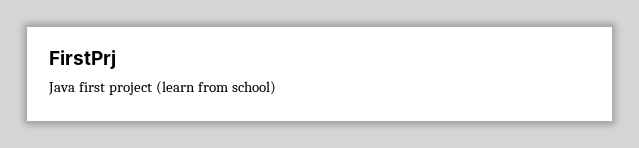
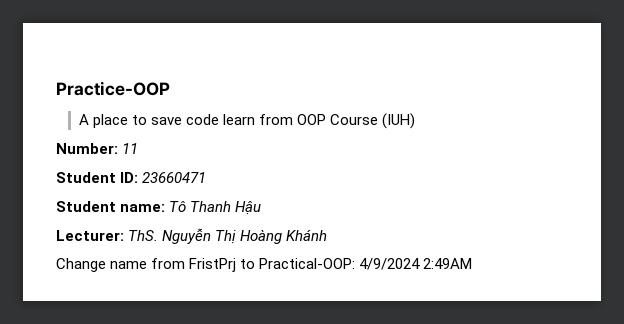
[49,50,116,69] [48,81,276,95] FirstPrj // Java first project (learn from school) -> [56,81,170,96] [78,113,416,129] [56,143,139,154] [56,172,207,183] [56,201,262,215] [56,228,328,244] [56,258,473,272] Practice-OOP // A place to save code learn from OOP Course (IUH) // Number: 11 // Student ID: 23660471 // Student name: Tô Thanh Hậu // Lecturer: ThS. Nguyễn Thị Hoàng Khánh // Change name from FristPrj to Practical-OOP: 4/9/2024 2:49AM

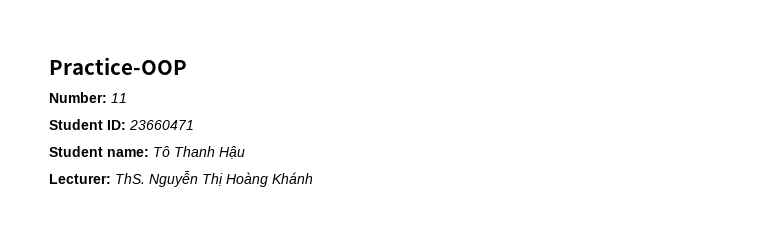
[78,113,416,129] // A place to save code learn from OOP Course (IUH) -> (187, 66) none
[56,258,473,272] // Change name from FristPrj to Practical-OOP: 4/9/2024 2:49AM -> (313, 178) none

